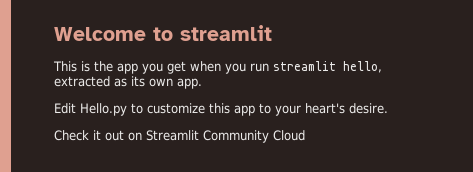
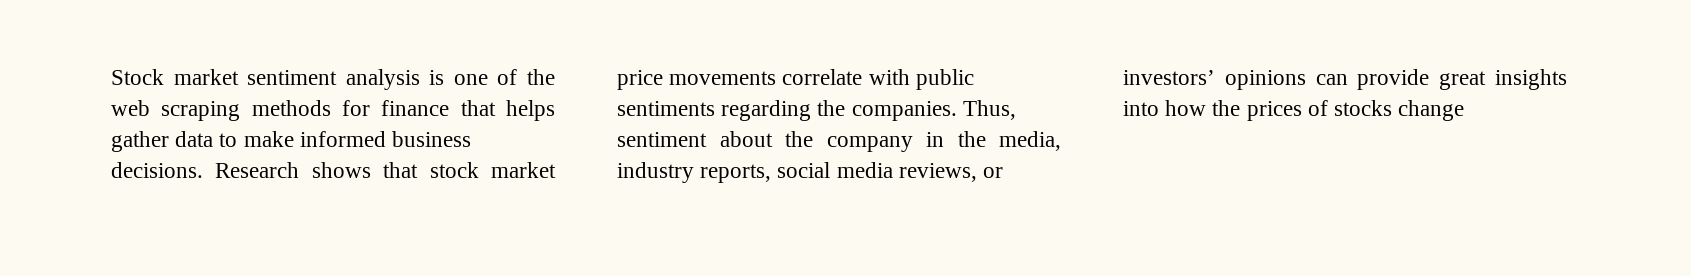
[54,25,272,41] [53,61,382,74] [54,76,202,89] [54,103,388,116] [54,130,305,143] Welcome to streamlit // This is the app you get when you run streamlit hello, extracted as its own app. // Edit Hello.py to customize this app to your heart's desire. // Check it out on Streamlit Community Cloud -> [111,69,555,90] [111,100,555,121] [111,131,472,152] [111,162,556,178] [617,69,974,90] [617,100,1016,121] [617,131,1061,152] [617,162,1004,183] [1123,69,1567,90] [1123,100,1465,121] Stock market sentiment analysis is one of the web scraping methods for finance that helps gather data to make informed business decisions. Research shows that stock market price movements correlate with public sentiments regarding the companies. Thus, sentiment about the company in the media, industry reports, social media reviews, or investors’ opinions can provide great insights into how the prices of stocks change

